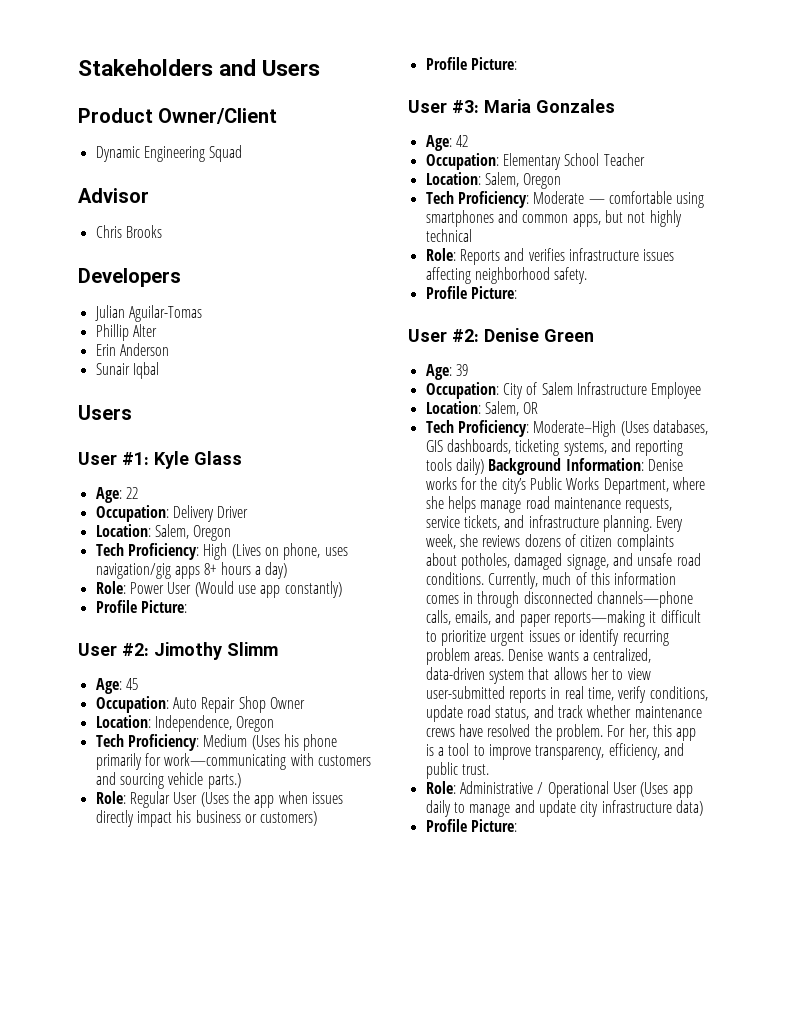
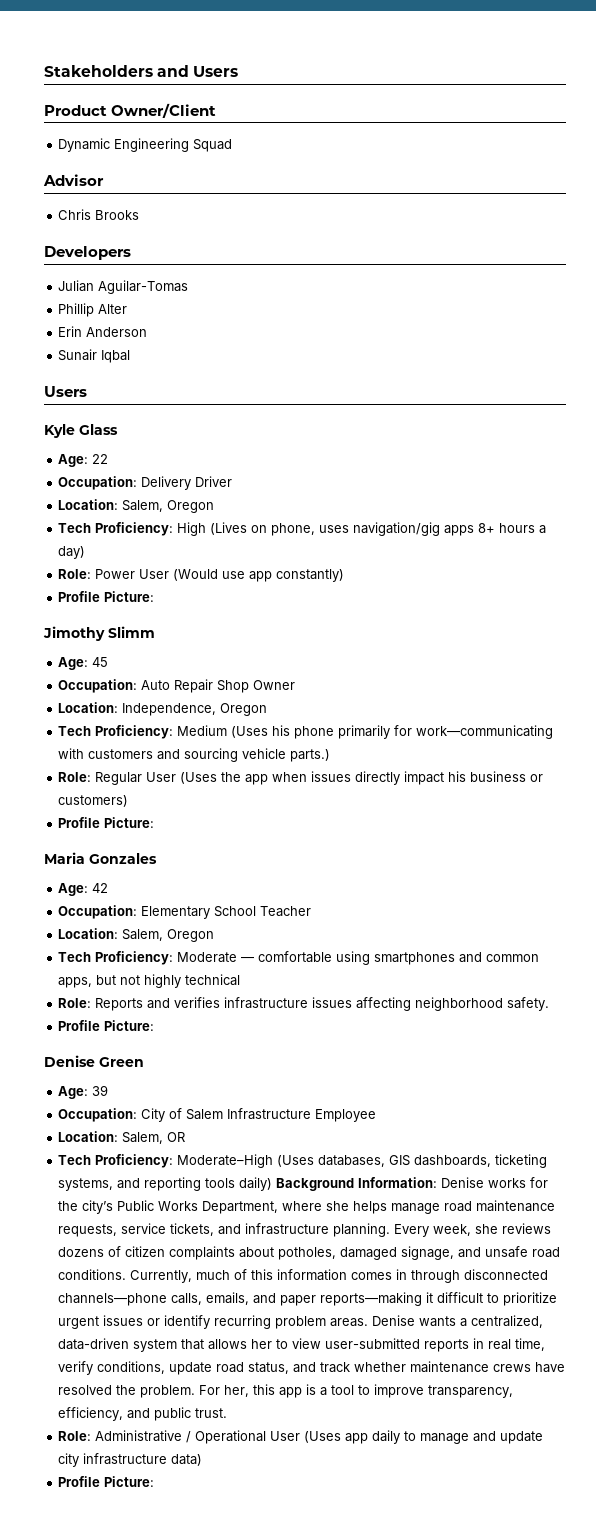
[78,452,149,465] User #1: -> (87, 391) none
[78,643,149,656] User #2: -> (155, 596) none
[408,100,479,113] User #3: -> (155, 822) none
[408,329,479,342] User #2: -> (155, 1025) none

